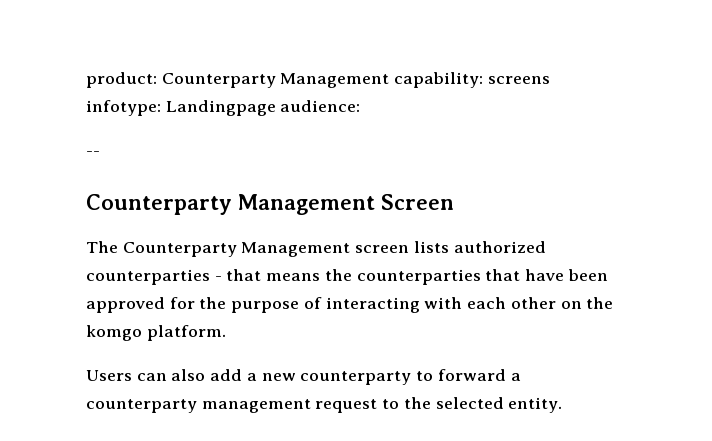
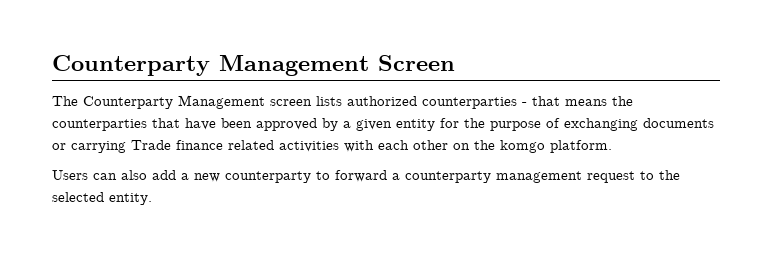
[86,72,550,88] [86,100,361,116] [86,151,100,156] product: Counterparty Management capability: screens infotype: Landingpage audience: // -- // -> (52, 65) none
[169,297,420,313] for the purpose of interacting -> [322,118,714,131] [52,140,339,153] by a given entity for the purpose of exchanging documents or carrying Trade finance related activities

